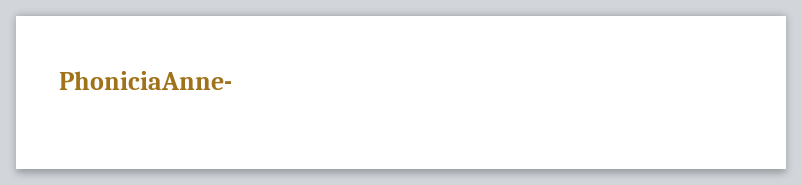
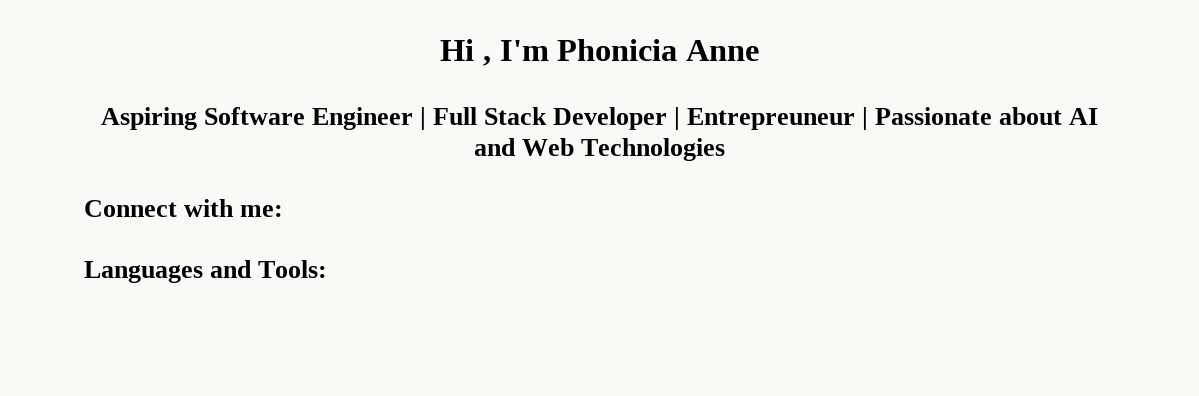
[59,71,232,90] PhoniciaAnne- -> [439,39,760,66] [100,107,1099,130] [473,138,726,161] [84,199,284,217] [84,260,328,283] Hi , I'm Phonicia Anne // Aspiring Software Engineer | Full Stack Developer | Entrepreuneur | Passionate about AI and Web Technologies // Connect with me: // Languages and Tools:

